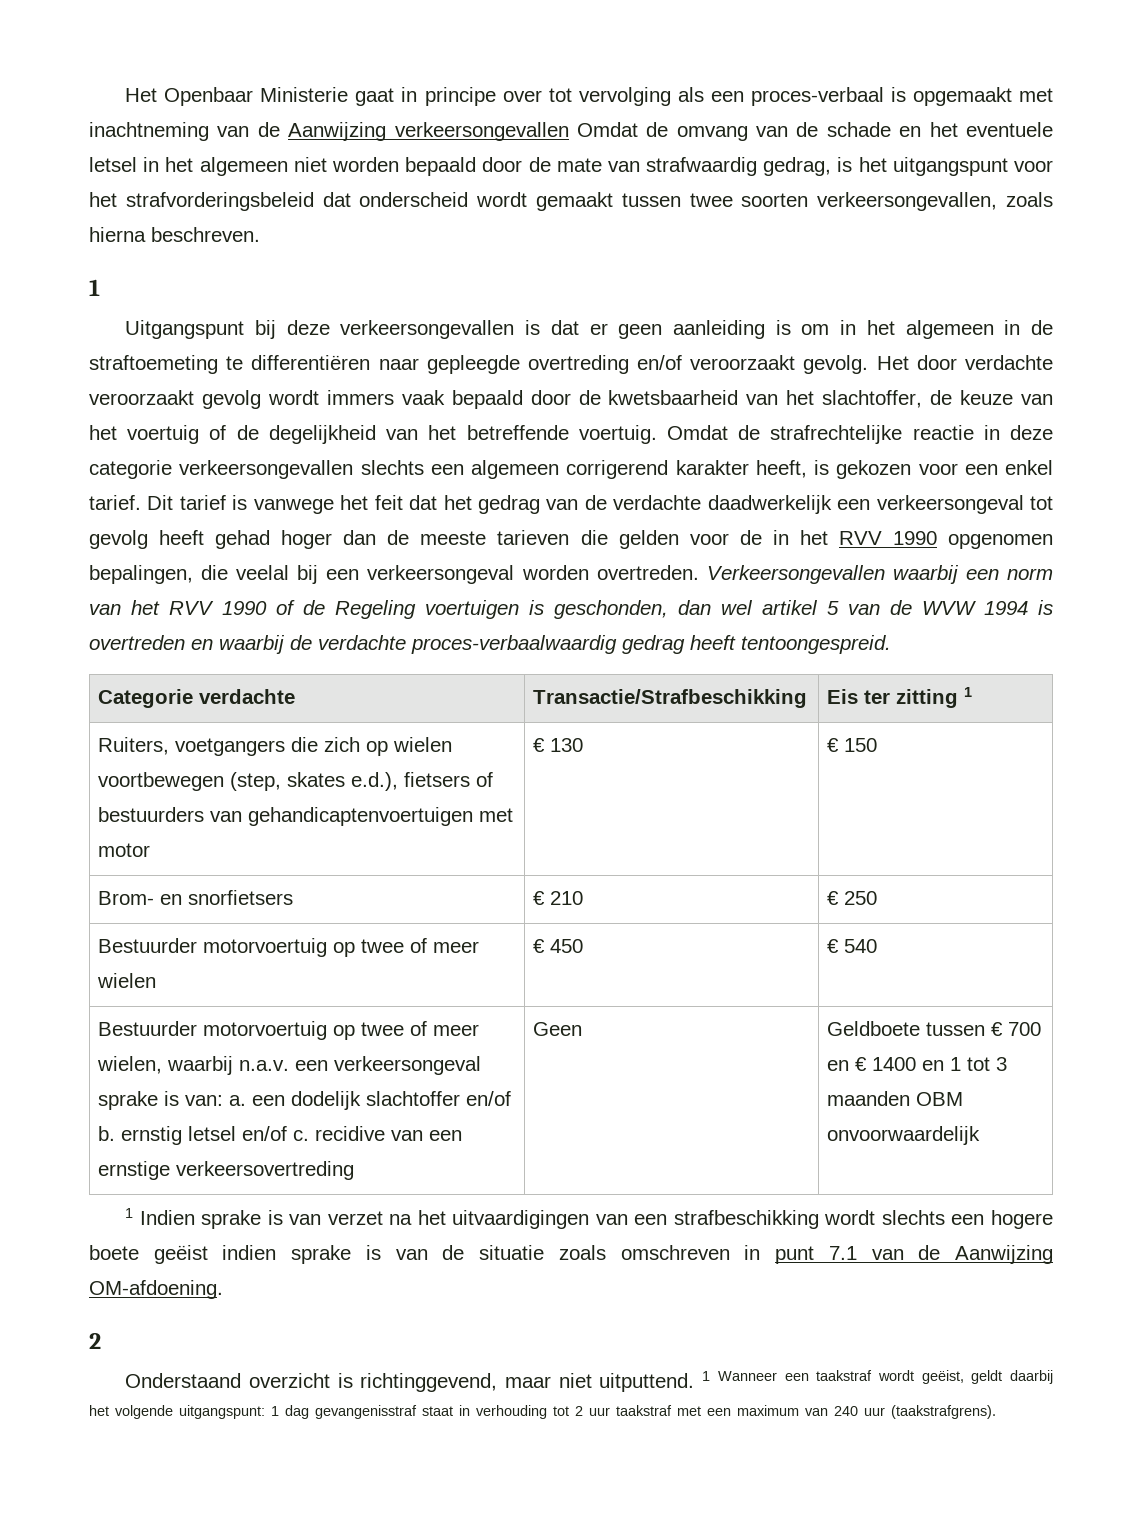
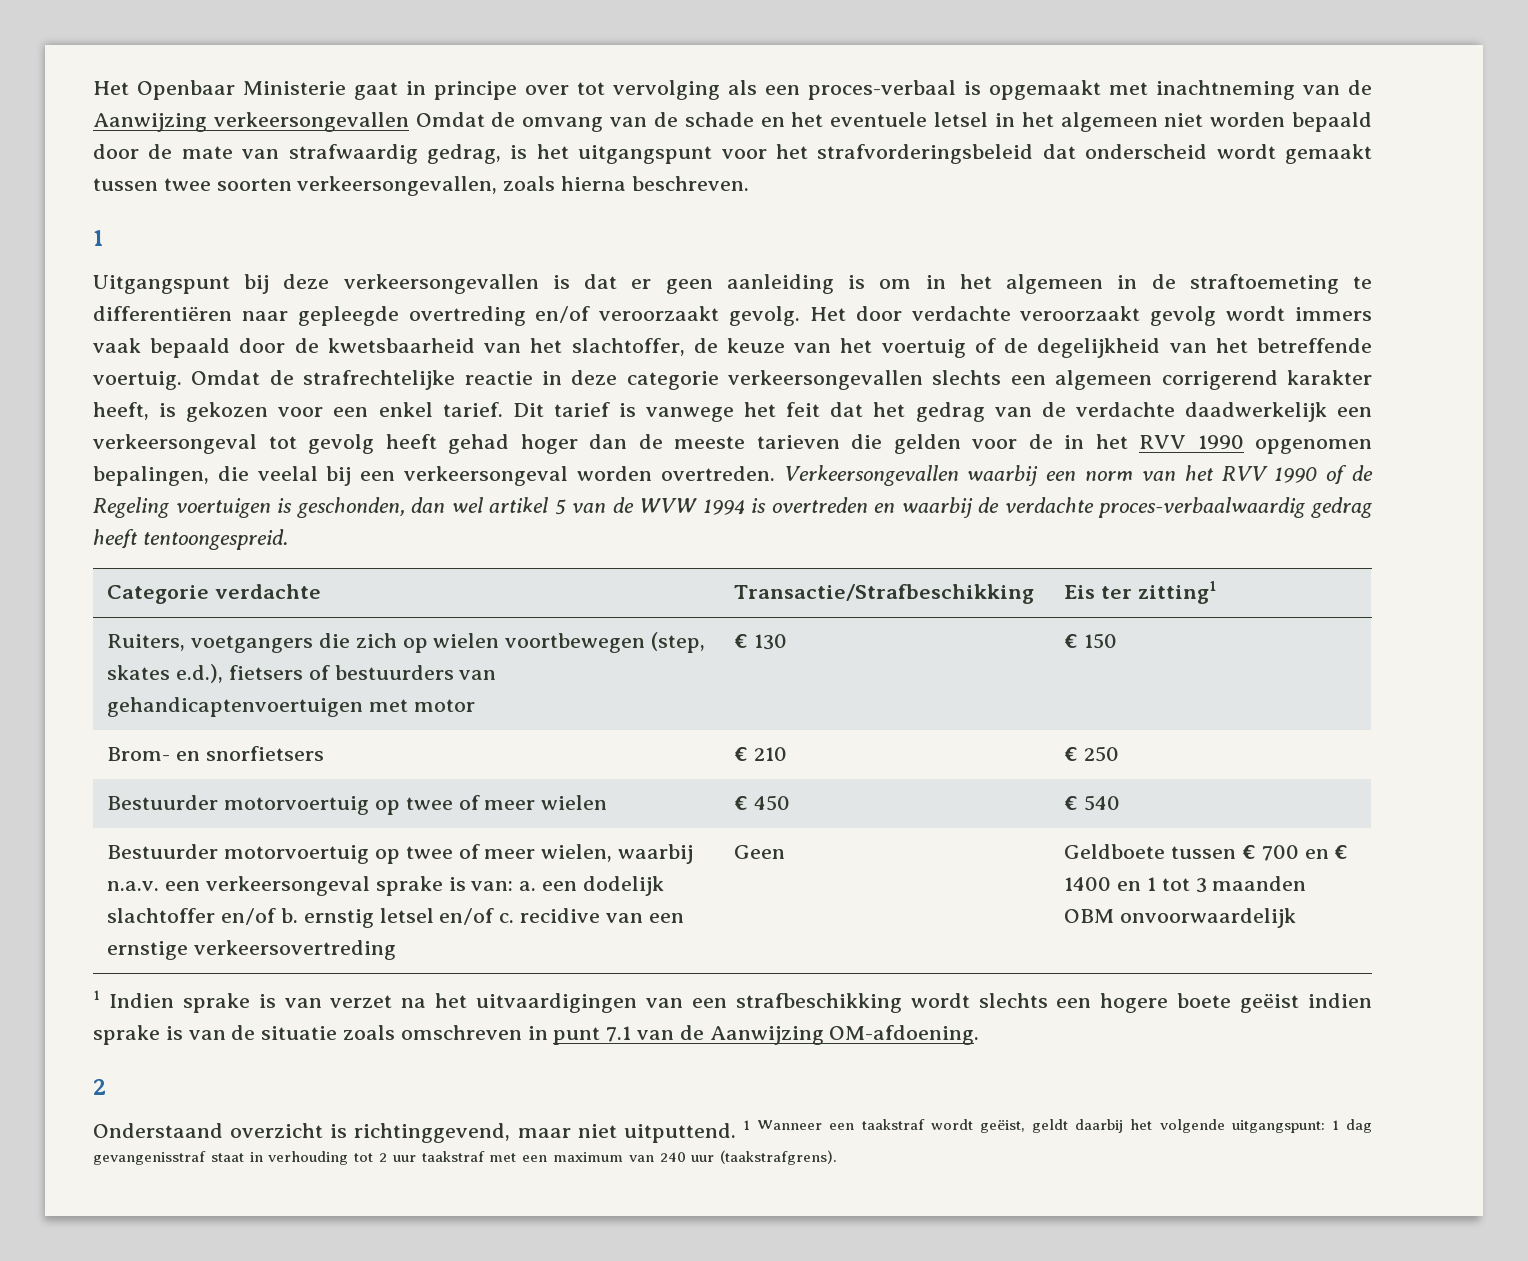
[896,687,973,708] zitting 1 -> [1138,581,1217,604] zitting1

